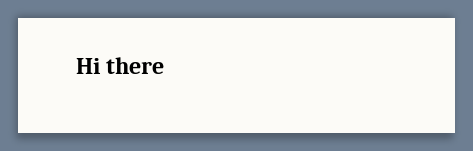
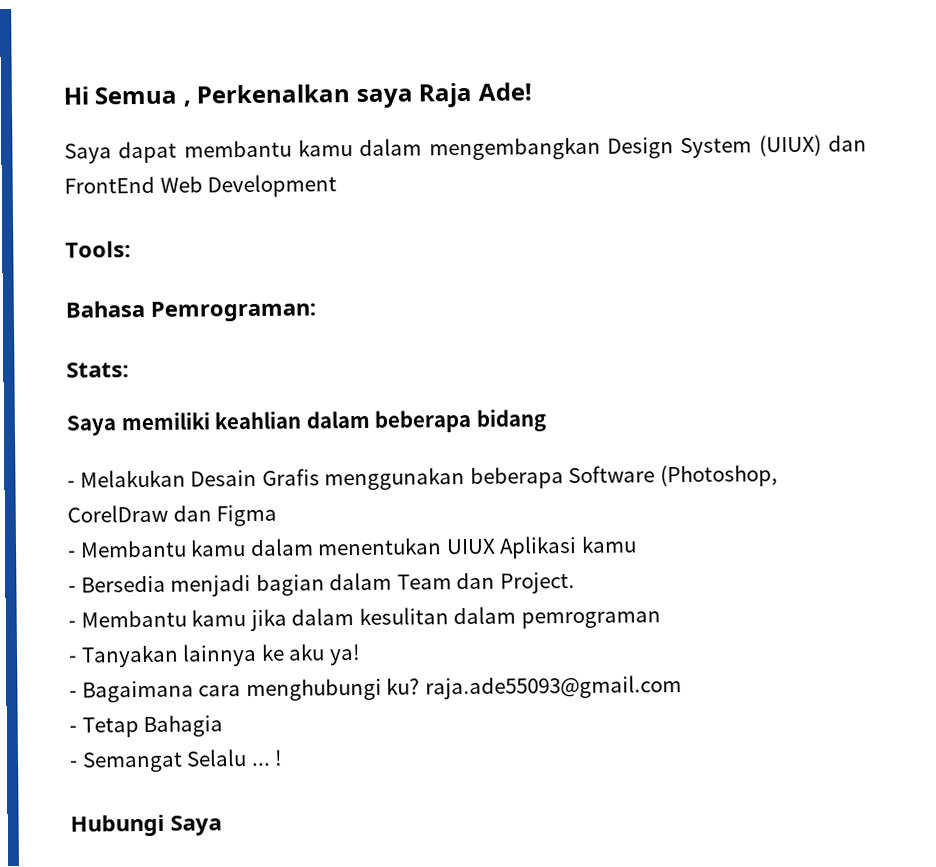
[106,57,165,74] there -> [94,82,532,109] [64,134,868,164] [64,174,338,198] [65,241,131,258] [65,300,316,322] [66,362,129,378] [66,408,546,436] [67,464,778,491] [67,504,278,527] [68,535,637,559] [68,572,575,597] [68,606,661,632] [69,643,361,668] [69,675,682,703] [69,715,224,738] [70,749,284,773] [70,814,222,837] Semua , Perkenalkan saya Raja Ade! // Saya dapat membantu kamu dalam mengembangkan Design System (UIUX) dan FrontEnd Web Development // Tools: // Bahasa Pemrograman: // Stats: // Saya memiliki keahlian dalam beberapa bidang // - Melakukan Desain Grafis menggunakan beberapa Software (Photoshop, CorelDraw dan Figma // - Membantu kamu dalam menentukan UIUX Aplikasi kamu // - Bersedia menjadi bagian dalam Team dan Project. // - Membantu kamu jika dalam kesulitan dalam pemrograman // - Tanyakan lainnya ke aku ya! // - Bagaimana cara menghubungi ku? raja.ade55093@gmail.com // - Tetap Bahagia // - Semangat Selalu ... ! // Hubungi Saya

